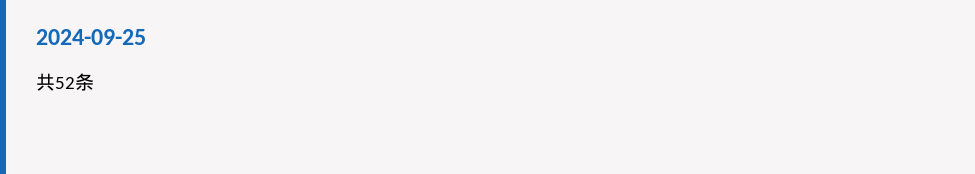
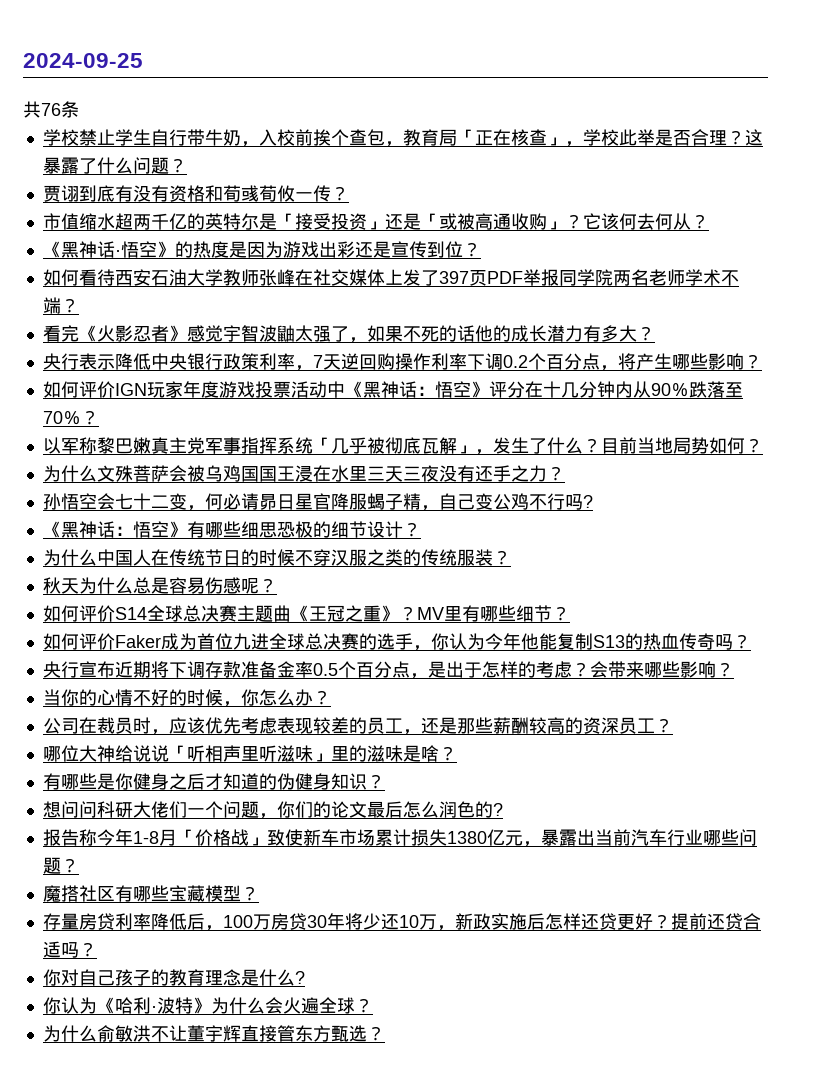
[55,77,75,89] 52 -> [41,103,61,116] 76
(94, 82) none -> [42,129,763,147] [42,157,187,174] [42,185,349,202] [42,213,709,230] [42,241,481,258] [42,269,739,286] [42,297,79,314] [42,325,655,343] [42,353,762,371] [42,381,743,398] [42,410,99,425] [42,437,763,455] [42,465,565,482] [42,493,593,511] [42,521,421,538] [42,549,511,566] [42,577,277,594] [42,605,570,622] [42,633,751,651] [42,661,734,679] [42,689,331,707] [42,717,673,735] [42,745,457,762] [42,773,385,790] [42,801,503,819] [42,829,757,847] [42,857,79,874] [42,885,259,902] [42,913,761,931] [42,941,97,958] [42,969,305,986] [42,997,373,1014] [42,1025,385,1042] // 学校禁止学生自行带牛奶，入校前挨个查包，教育局「正在核查」，学校此举是否合理？这暴露了什么问题？ // 贾诩到底有没有资格和荀彧荀攸一传？ // 市值缩水超两千亿的英特尔是「接受投资」还是「或被高通收购」？它该何去何从？ // 《黑神话·悟空》的热度是因为游戏出彩还是宣传到位？ // 如何看待西安石油大学教师张峰在社交媒体上发了397页PDF举报同学院两名老师学术不端？ // 看完《火影忍者》感觉宇智波鼬太强了，如果不死的话他的成长潜力有多大？ // 央行表示降低中央银行政策利率，7天逆回购操作利率下调0.2个百分点，将产生哪些影响？ // 如何评价IGN玩家年度游戏投票活动中《黑神话：悟空》评分在十几分钟内从90％跌落至70％？ // 以军称黎巴嫩真主党军事指挥系统「几乎被彻底瓦解」，发生了什么？目前当地局势如何？ // 为什么文殊菩萨会被乌鸡国国王浸在水里三天三夜没有还手之力？ // 孙悟空会七十二变，何必请昴日星官降服蝎子精，自己变公鸡不行吗? // 《黑神话：悟空》有哪些细思恐极的细节设计？ // 为什么中国人在传统节日的时候不穿汉服之类的传统服装？ // 秋天为什么总是容易伤感呢？ // 如何评价S14全球总决赛主题曲《王冠之重》？MV里有哪些细节？ // 如何评价Faker成为首位九进全球总决赛的选手，你认为今年他能复制S13的热血传奇吗？ // 央行宣布近期将下调存款准备金率0.5个百分点，是出于怎样的考虑？会带来哪些影响？ // 当你的心情不好的时候，你怎么办？ // 公司在裁员时，应该优先考虑表现较差的员工，还是那些薪酬较高的资深员工？ // 哪位大神给说说「听相声里听滋味」里的滋味是啥？ // 有哪些是你健身之后才知道的伪健身知识？ // 想问问科研大佬们一个问题，你们的论文最后怎么润色的? // 报告称今年1-8月「价格战」致使新车市场累计损失1380亿元，暴露出当前汽车行业哪些问题？ // 魔搭社区有哪些宝藏模型？ // 存量房贷利率降低后，100万房贷30年将少还10万，新政实施后怎样还贷更好？提前还贷合适吗？ // 你对自己孩子的教育理念是什么? // 你认为《哈利·波特》为什么会火遍全球？ // 为什么俞敏洪不让董宇辉直接管东方甄选？

